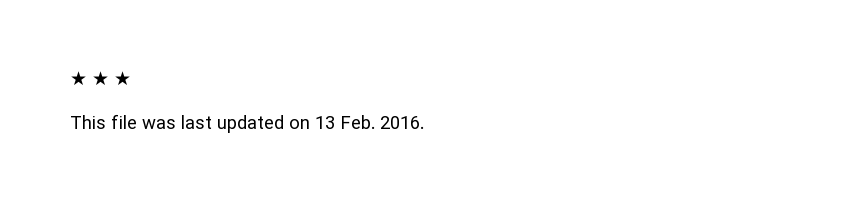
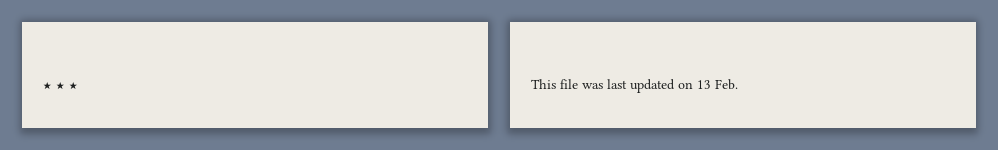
[380,116,424,129] 2016. -> (738, 84) none

